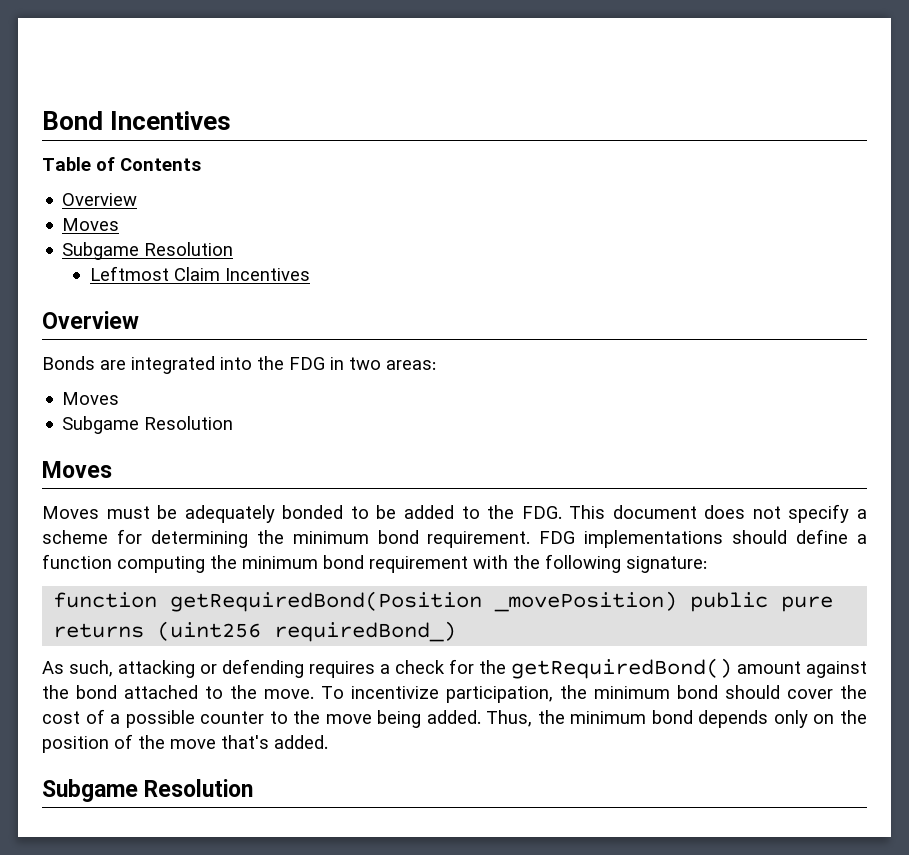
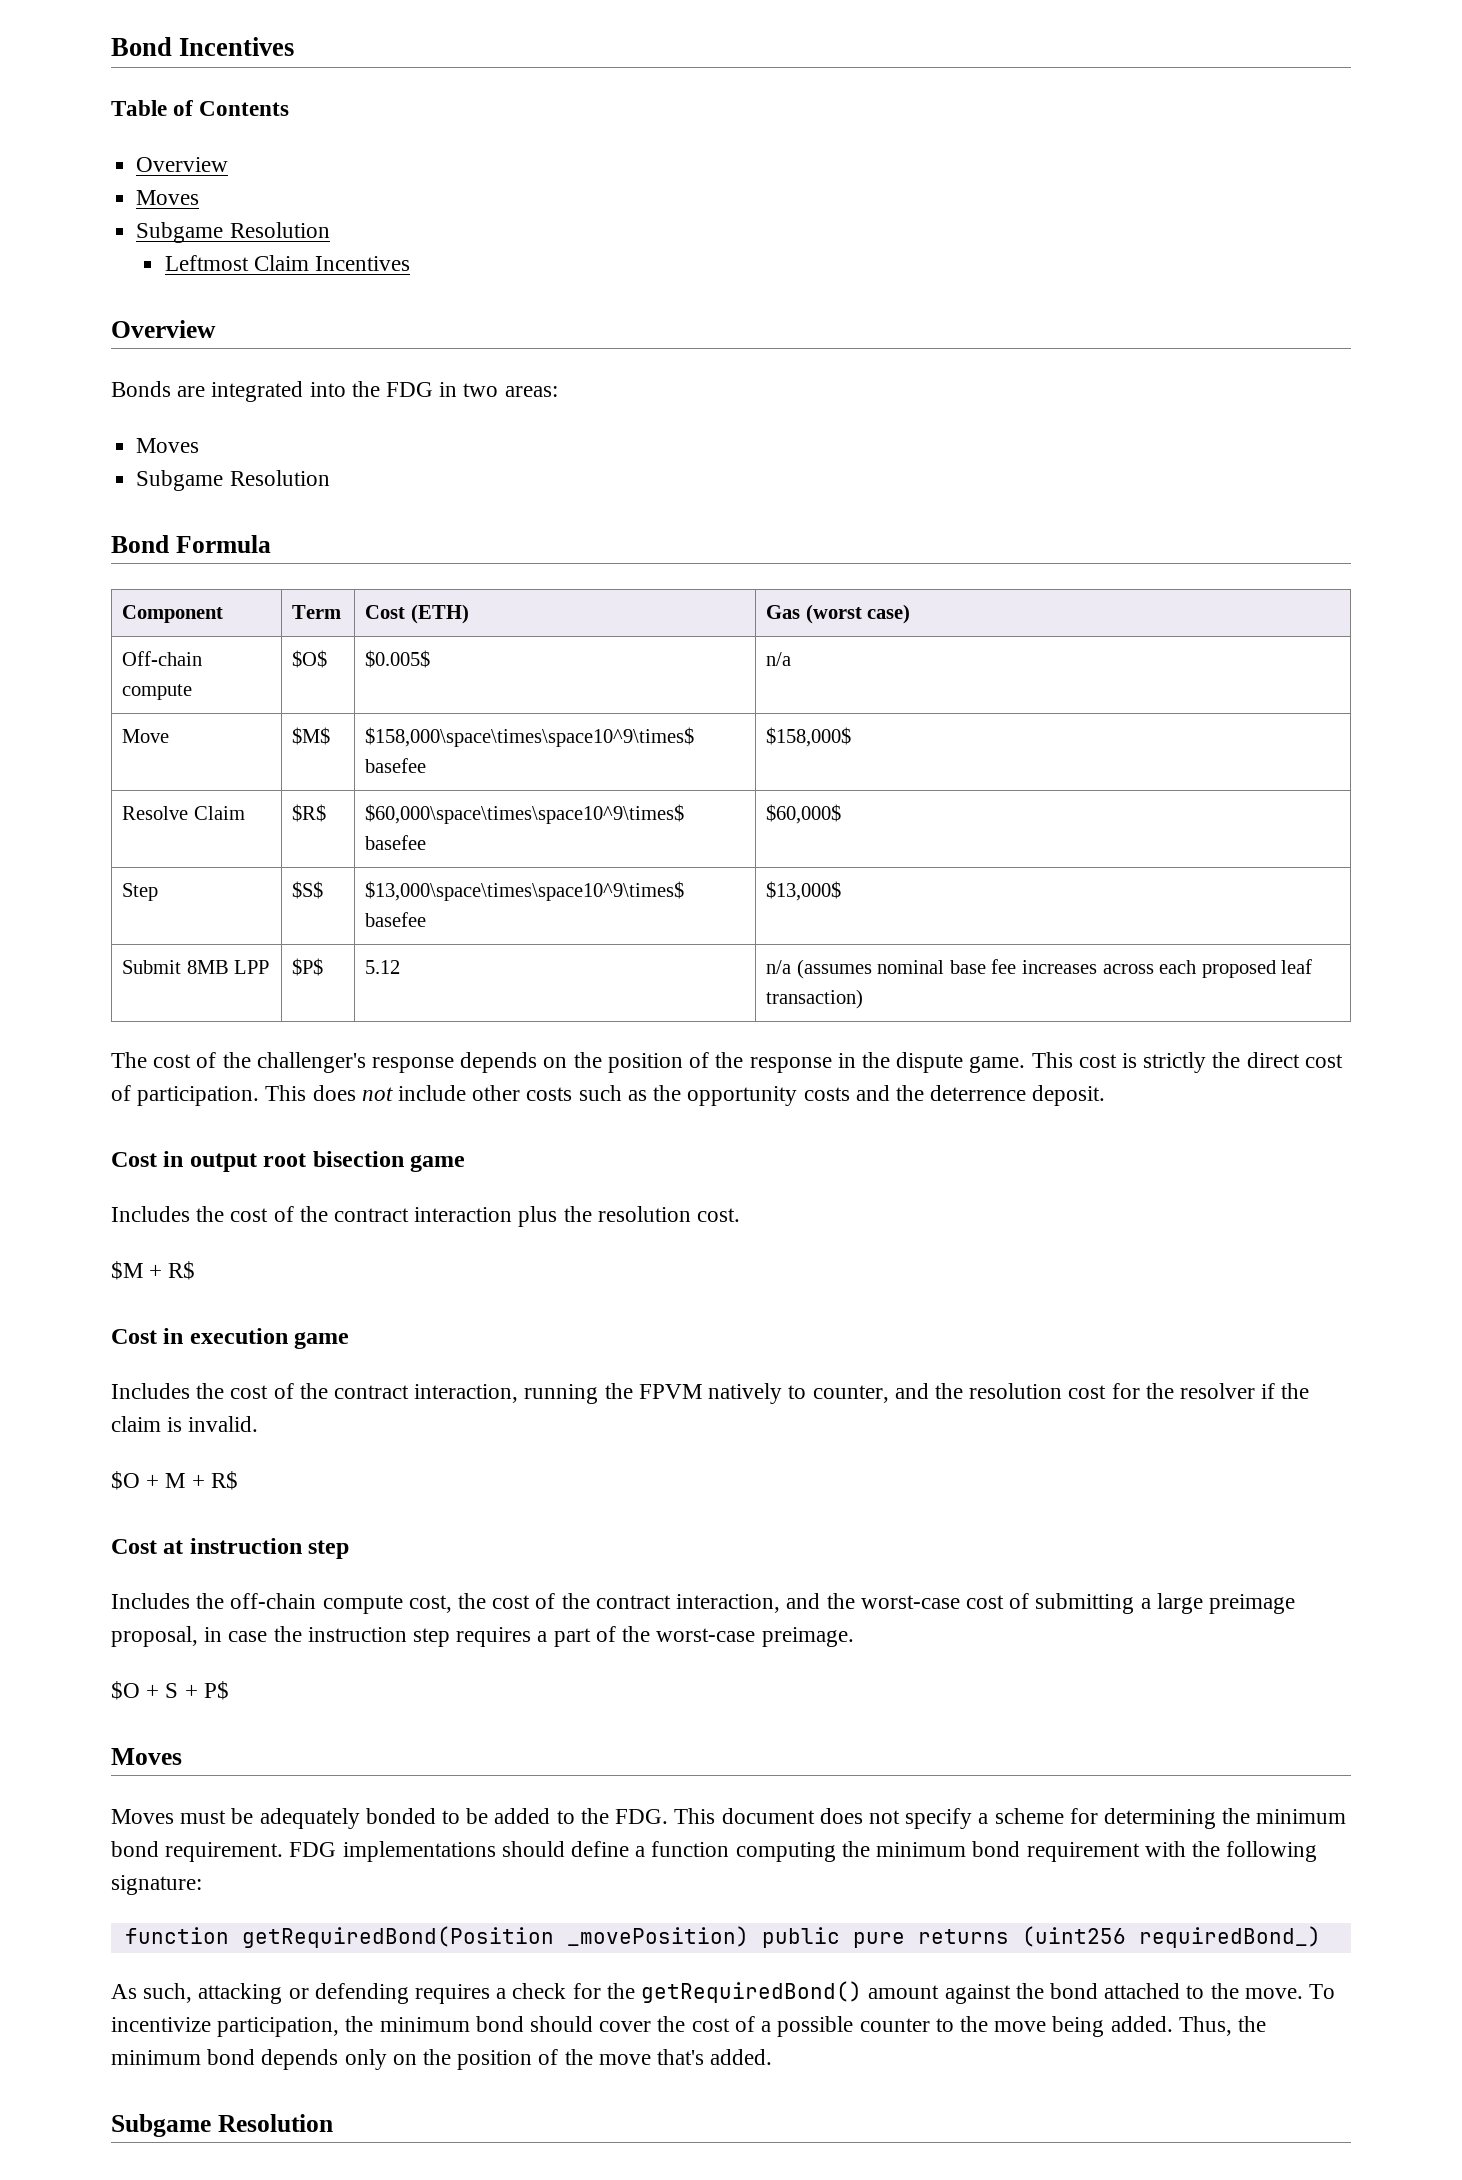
(234, 423) none -> [111,535,271,553] [122,605,224,623] [292,605,342,619] [365,604,469,624] [766,604,911,624] [122,651,203,666] [122,684,193,700] [292,650,328,668] [365,650,431,668] [766,652,792,666] [122,729,170,743] [292,727,331,745] [365,727,695,747] [365,758,427,773] [766,727,852,747] [122,806,245,820] [292,804,327,822] [365,804,685,824] [365,835,427,850] [766,804,842,824] [122,883,159,901] [292,881,324,899] [365,881,685,901] [365,912,427,927] [766,881,842,901] [122,960,270,974] [292,958,324,976] [365,960,401,974] [766,959,1313,979] [766,989,864,1009] [111,1052,1343,1073] [111,1085,1106,1106] [111,1151,466,1172] [111,1206,741,1227] [111,1261,196,1280] [111,1328,350,1349] [111,1383,1310,1404] [111,1416,259,1432] [111,1471,238,1490] [111,1538,350,1559] [111,1593,1295,1614] [111,1626,854,1647] [111,1681,229,1700] // Bond Formula // Component | Term | Cost (ETH) | Gas (worst case) // Off-chain compute | $O$ | $0.005$ | n/a // Move | $M$ | $158,000\space\times\space10^9\times$ basefee | $158,000$ // Resolve Claim | $R$ | $60,000\space\times\space10^9\times$ basefee | $60,000$ // Step | $S$ | $13,000\space\times\space10^9\times$ basefee | $13,000$ // Submit 8MB LPP | $P$ | 5.12 | n/a (assumes nominal base fee increases across each proposed leaf transaction) // The cost of the challenger's response depends on the position of the response in the dispute game. This cost is strictly the direct cost of participation. This does not include other costs such as the opportunity costs and the deterrence deposit. // Cost in output root bisection game // Includes the cost of the contract interaction plus the resolution cost. // $M + R$ // Cost in execution game // Includes the cost of the contract interaction, running the FPVM natively to counter, and the resolution cost for the resolver if the claim is invalid. // $O + M + R$ // Cost at instruction step // Includes the off-chain compute cost, the cost of the contract interaction, and the worst-case cost of submitting a large preimage proposal, in case the instruction step requires a part of the worst-case preimage. // $O + S + P$

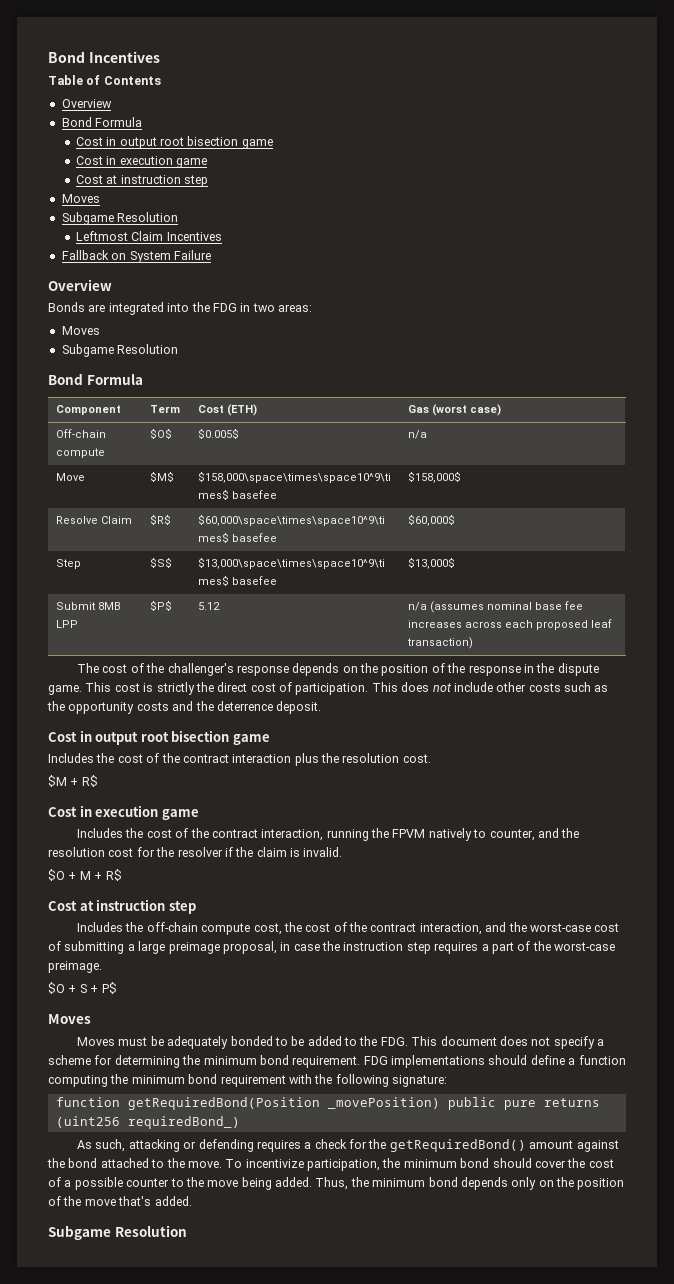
(229, 164) none -> [61,117,143,127] [75,136,273,149] [75,156,208,168] [75,175,209,187] // Bond Formula // Cost in output root bisection game // Cost in execution game // Cost at instruction step
(411, 263) none -> [61,250,211,263] // Fallback on System Failure

